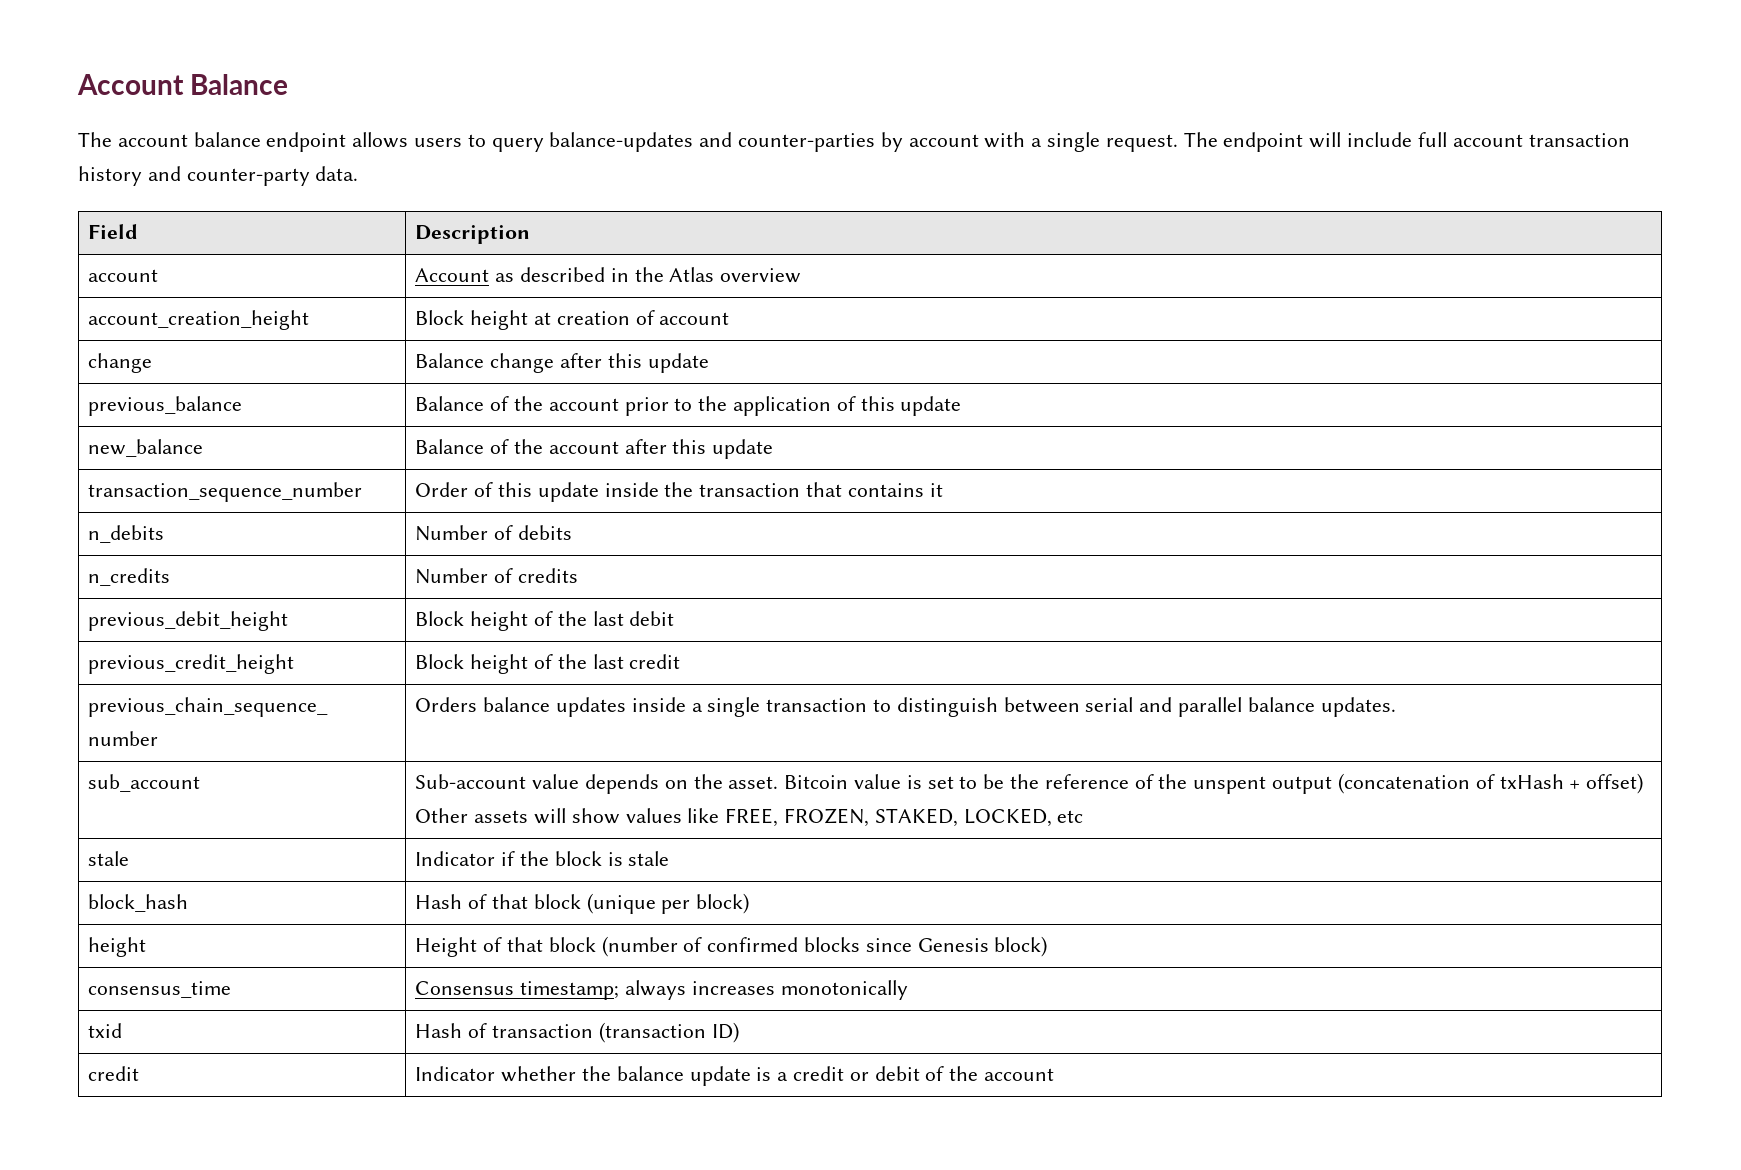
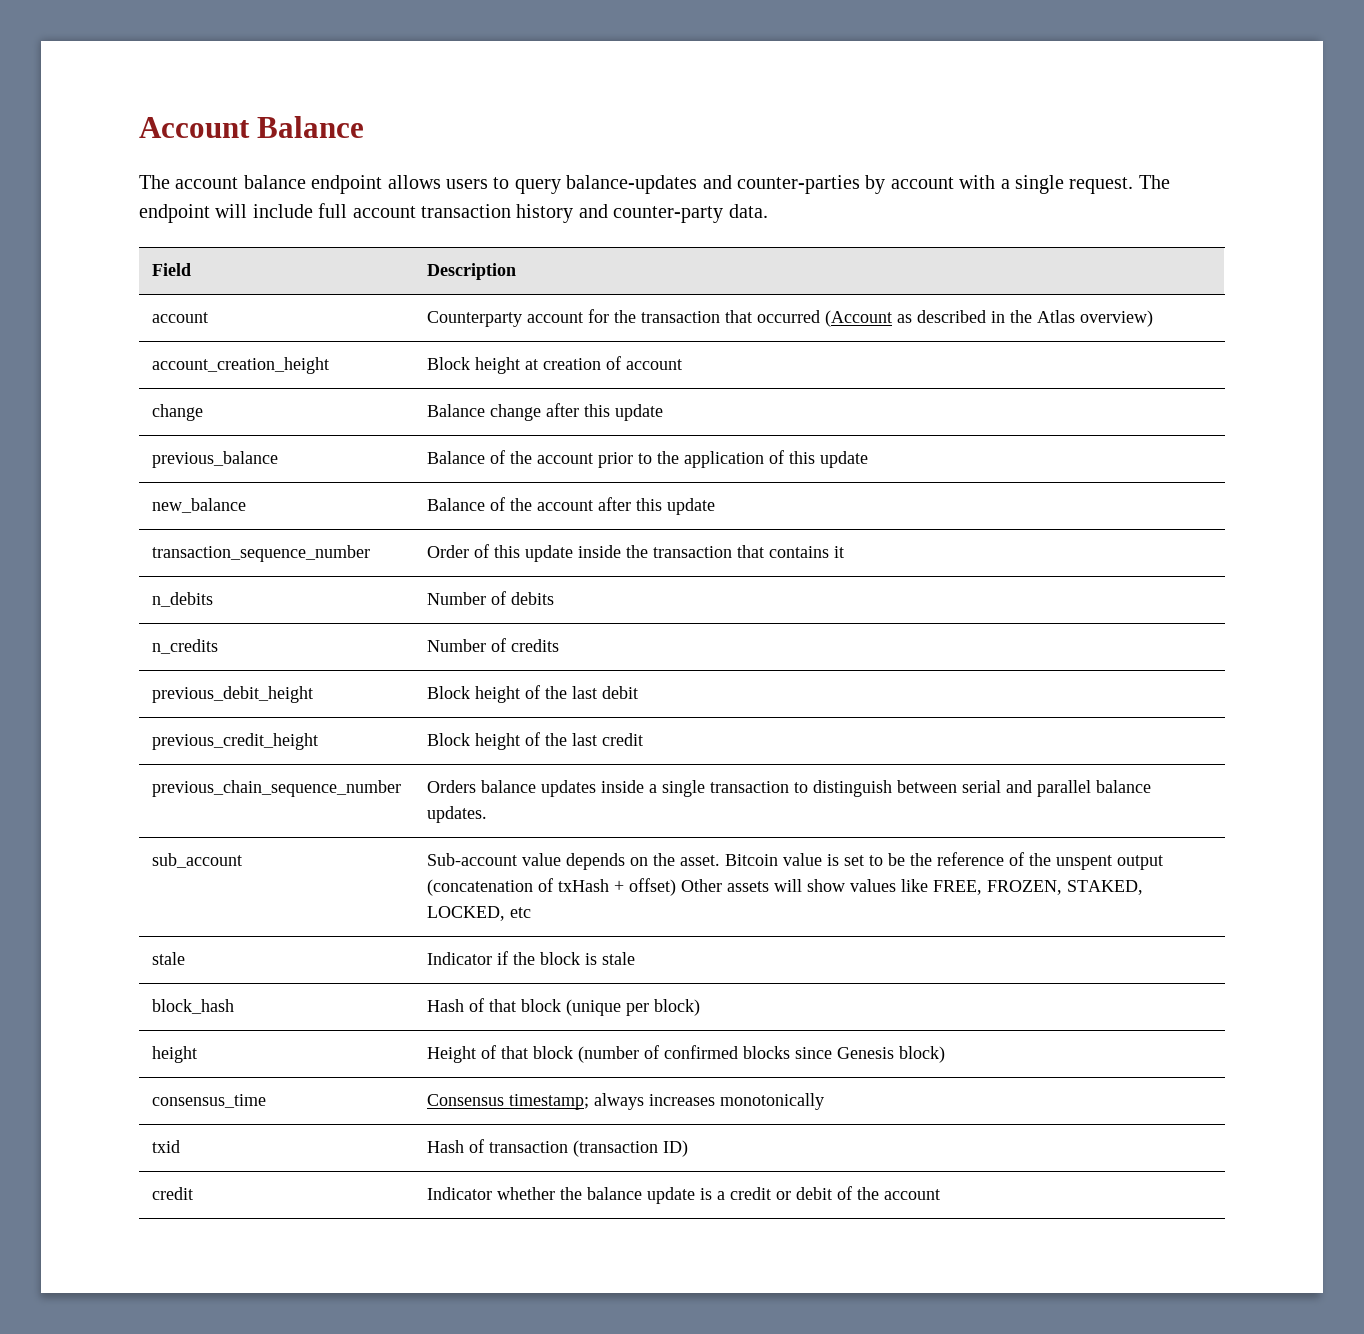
[415,268,490,282] Account -> [426,309,892,327] Counterparty account for the transaction that occurred (Account
[720,268,802,283] overview -> [1079,310,1153,327] overview)

